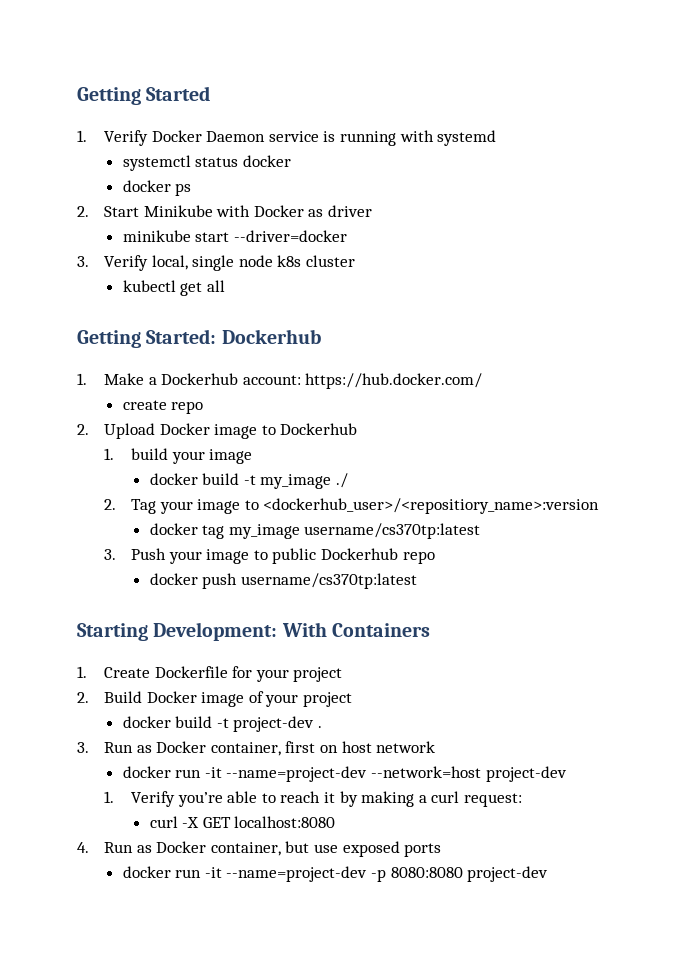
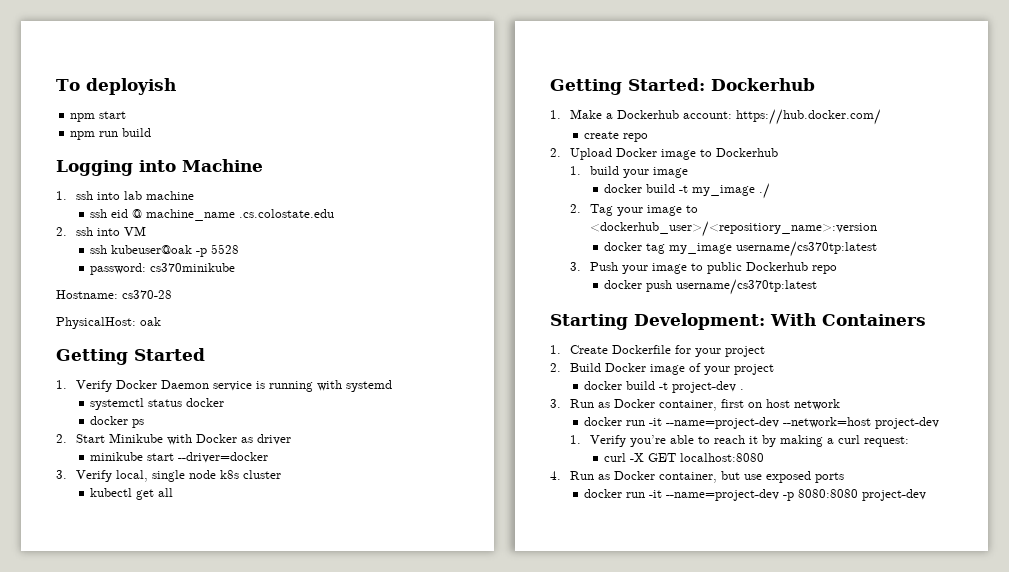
(77, 96) none -> [56,78,176,95] [70,111,127,122] [70,128,152,140] [56,159,263,176] [56,191,194,200] [90,209,335,221] [56,226,146,236] [90,244,240,257] [90,263,236,275] [56,290,172,299] [56,317,161,329] To deployish // npm start // npm run build // Logging into Machine // 1. ssh into lab machine // ssh eid @ machine_name .cs.colostate.edu // 2. ssh into VM // ssh kubeuser@oak -p 5528 // password: cs370minikube // Hostname: cs370-28 // PhysicalHost: oak //

